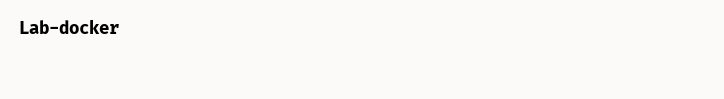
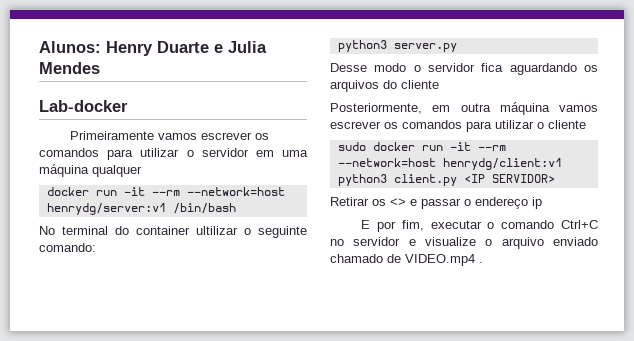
[19,19,119,34] Lab-docker -> [39,41,267,56] [39,62,100,74] [39,100,128,112] [70,131,270,140] [39,148,308,160] [39,164,142,177] [46,187,285,196] [46,203,236,215] [39,226,307,238] [39,243,96,252] [337,40,457,52] [330,63,598,75] [330,80,439,92] [330,102,598,115] [330,120,586,132] [337,142,506,151] [337,158,562,170] [337,174,555,186] [330,197,542,209] [361,220,598,232] [330,237,598,249] [330,254,483,266] Alunos: Henry Duarte e Julia Mendes // Lab-docker // Primeiramente vamos escrever os comandos para utilizar o servidor em uma máquina qualquer // docker run -it --rm --network=host henrydg/server:v1 /bin/bash // No terminal do container ultilizar o seguinte comando: // python3 server.py // Desse modo o servidor fica aguardando os arquivos do cliente // Posteriormente, em outra máquina vamos escrever os comandos para utilizar o cliente // sudo docker run -it --rm --network=host henrydg/client:v1 python3 client.py <IP SERVIDOR> // Retirar os <> e passar o endereço ip // E por fim, executar o comando Ctrl+C no servidor e visualize o arquivo enviado chamado de VIDEO.mp4 .

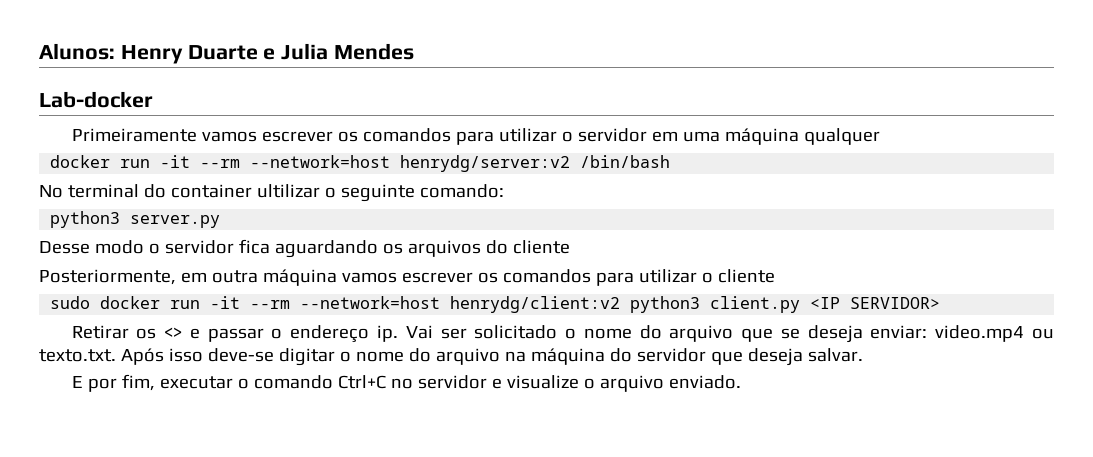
[46,203,166,215] henrydg/server:v1 -> [400,155,571,172] henrydg/server:v2
[442,158,562,170] henrydg/client:v1 -> [450,296,621,313] henrydg/client:v2
[532,197,542,209] ip -> [377,325,1054,343] [39,348,863,366] ip. Vai ser solicitado o nome do arquivo que se deseja enviar: video.mp4 ou texto.txt. Após isso deve-se digitar o nome do arquivo na máquina do servidor que deseja salvar.
[553,237,598,246] [330,254,483,266] enviado chamado de VIDEO.mp4 . -> [668,375,741,389] enviado.

